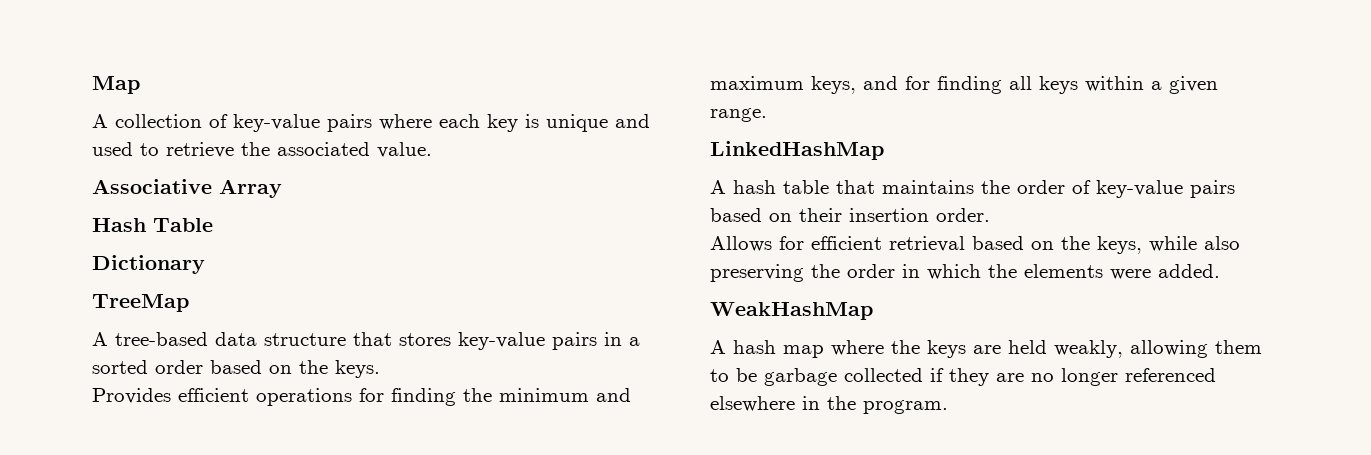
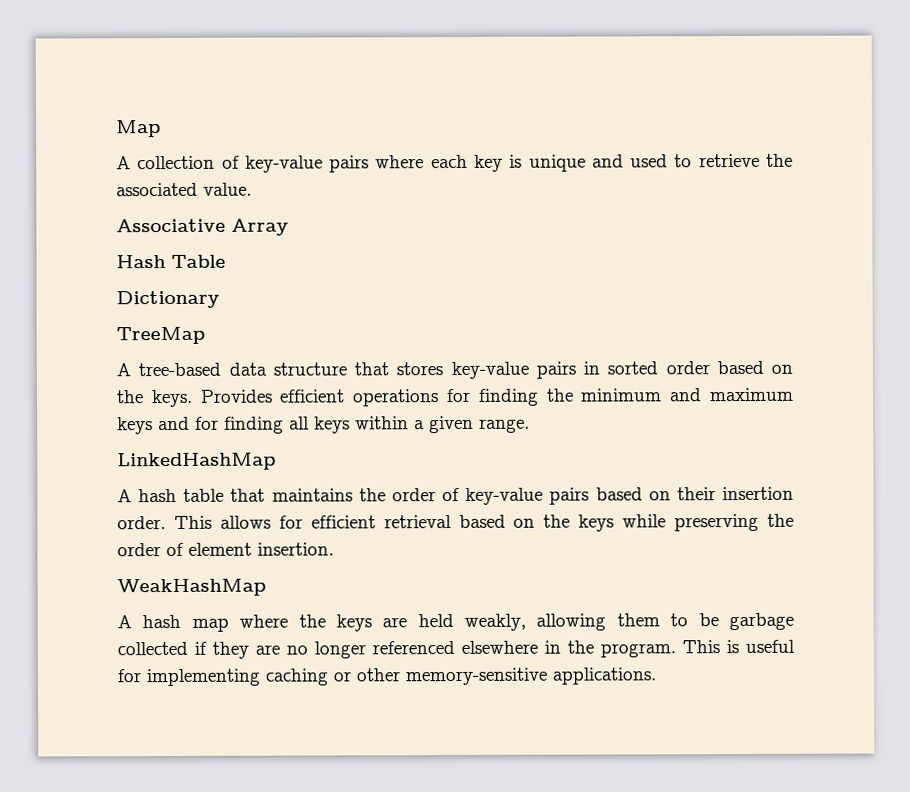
[629,337,640,346] a -> (600, 368) none
(380, 369) // -> (193, 398) none
[811,76,856,94] keys, -> [117,417,153,435] keys
[710,236,772,252] // Allows -> [173,515,271,529] This allows
[1097,236,1240,254] [710,264,1220,282] keys, while also preserving the order in which the elements were added. -> [578,513,794,532] [117,542,334,557] keys while preserving the order of element insertion.
(948, 407) none -> [682,639,795,654] [117,667,657,687] This is useful for implementing caching or other memory-sensitive applications.

